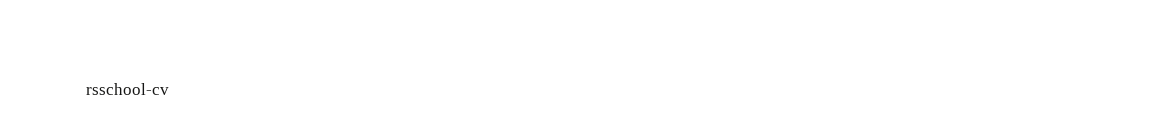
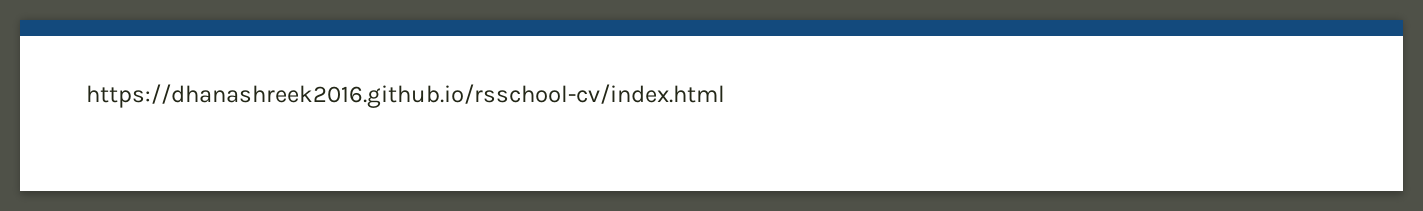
[86,83,169,95] rsschool-cv -> [86,84,725,108] https://dhanashreek2016.github.io/rsschool-cv/index.html

